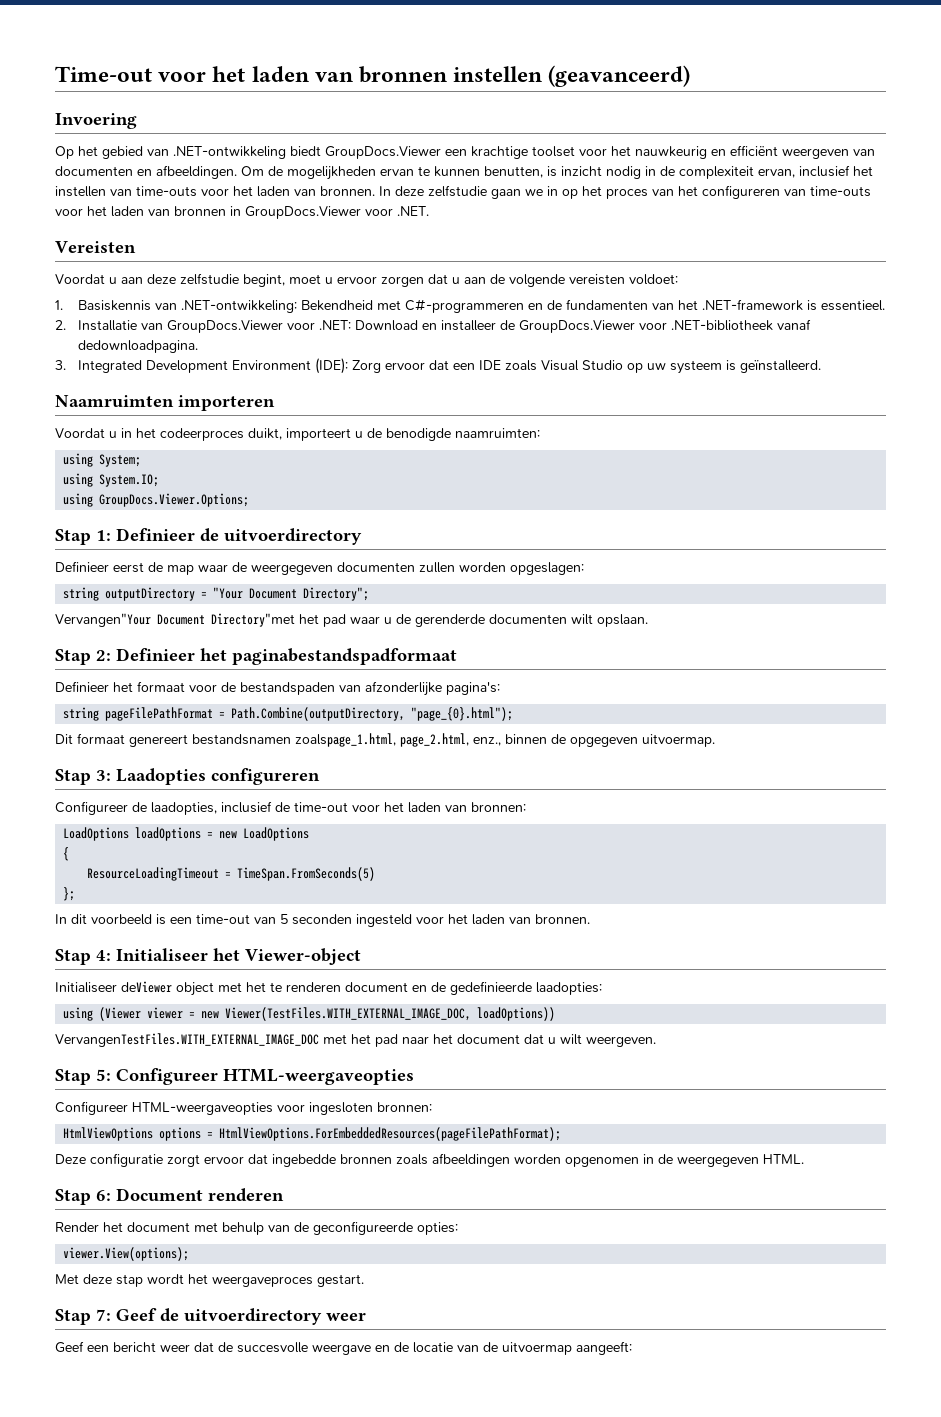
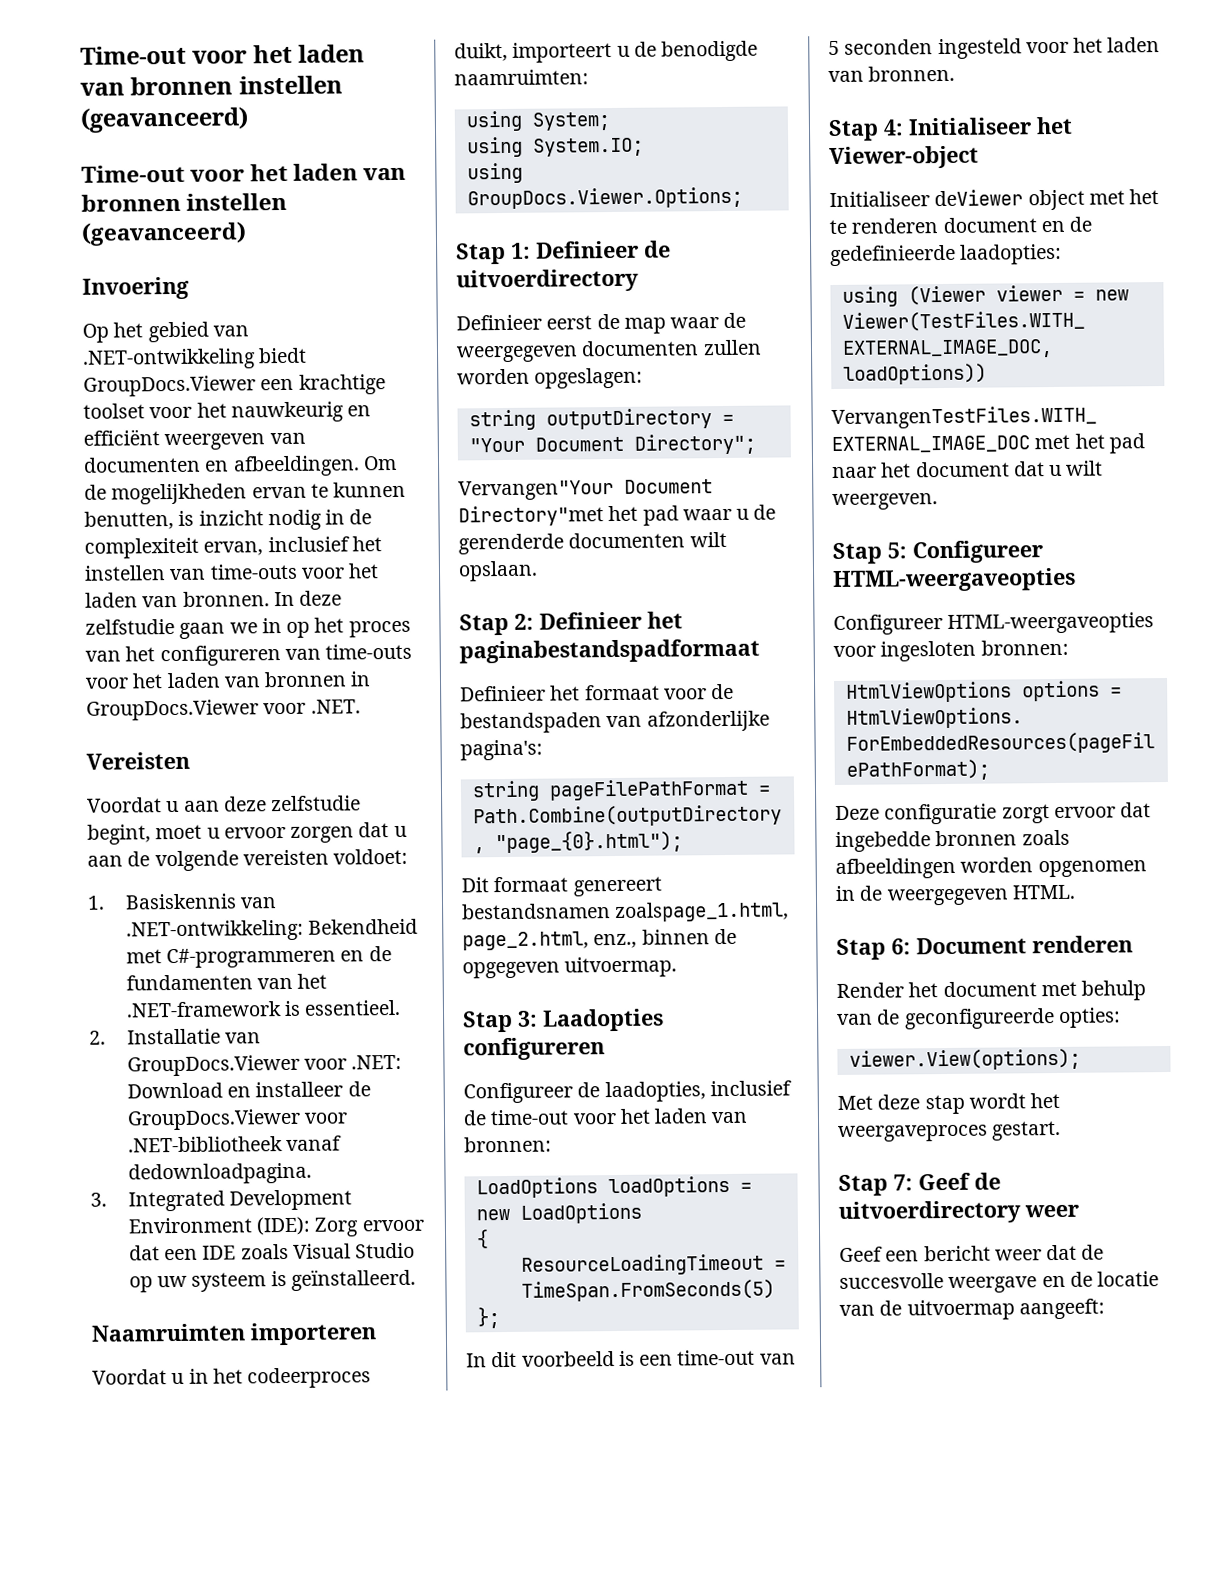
[55,65,691,87] Time-out voor het laden van bronnen instellen (geavanceerd) -> [80,44,366,65] [80,75,343,96] [80,106,248,133] [81,163,407,183] [81,192,288,212] [81,221,247,246] Time-out voor het laden van bronnen instellen (geavanceerd) // Time-out voor het laden van bronnen instellen (geavanceerd)

